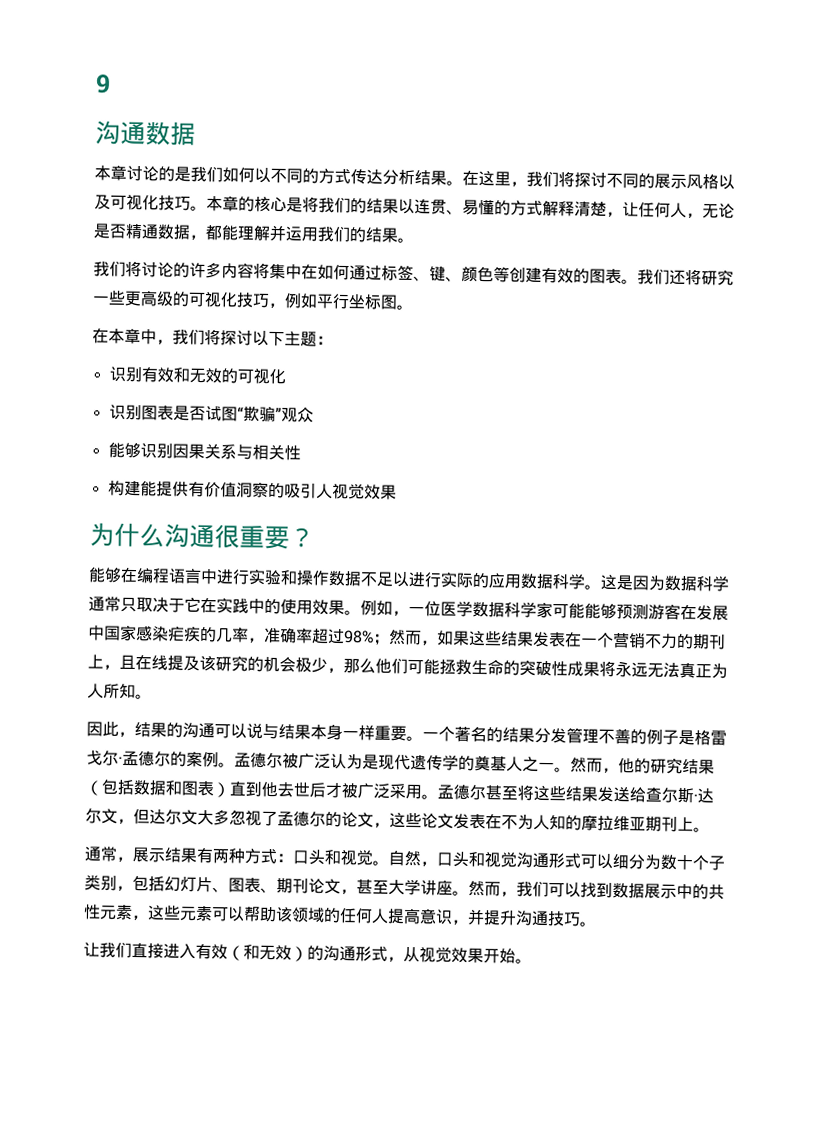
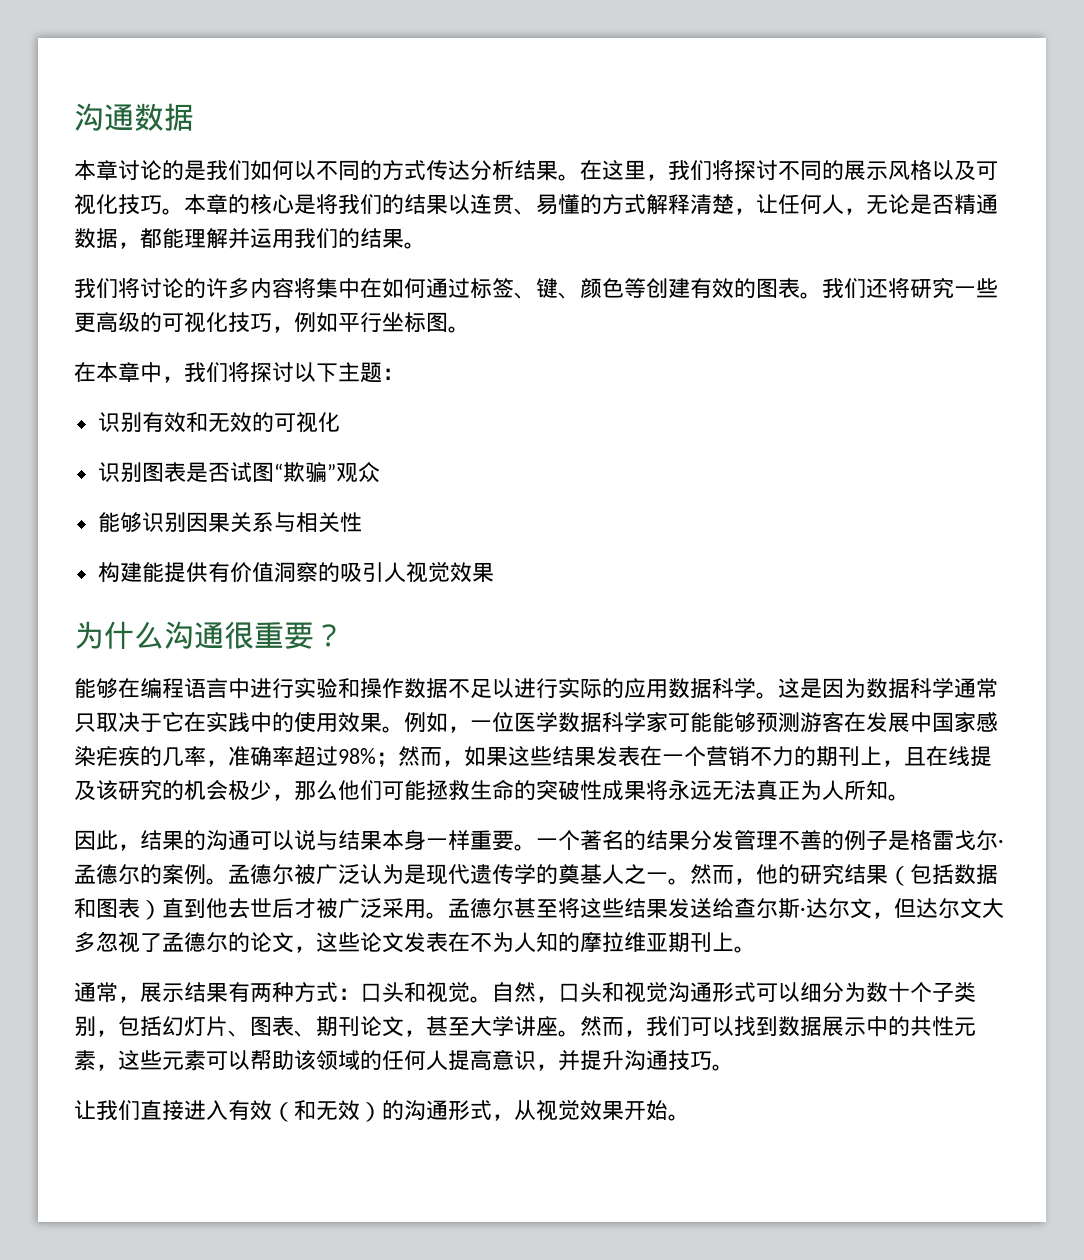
[95,73,111,94] 9 // -> (74, 117) none

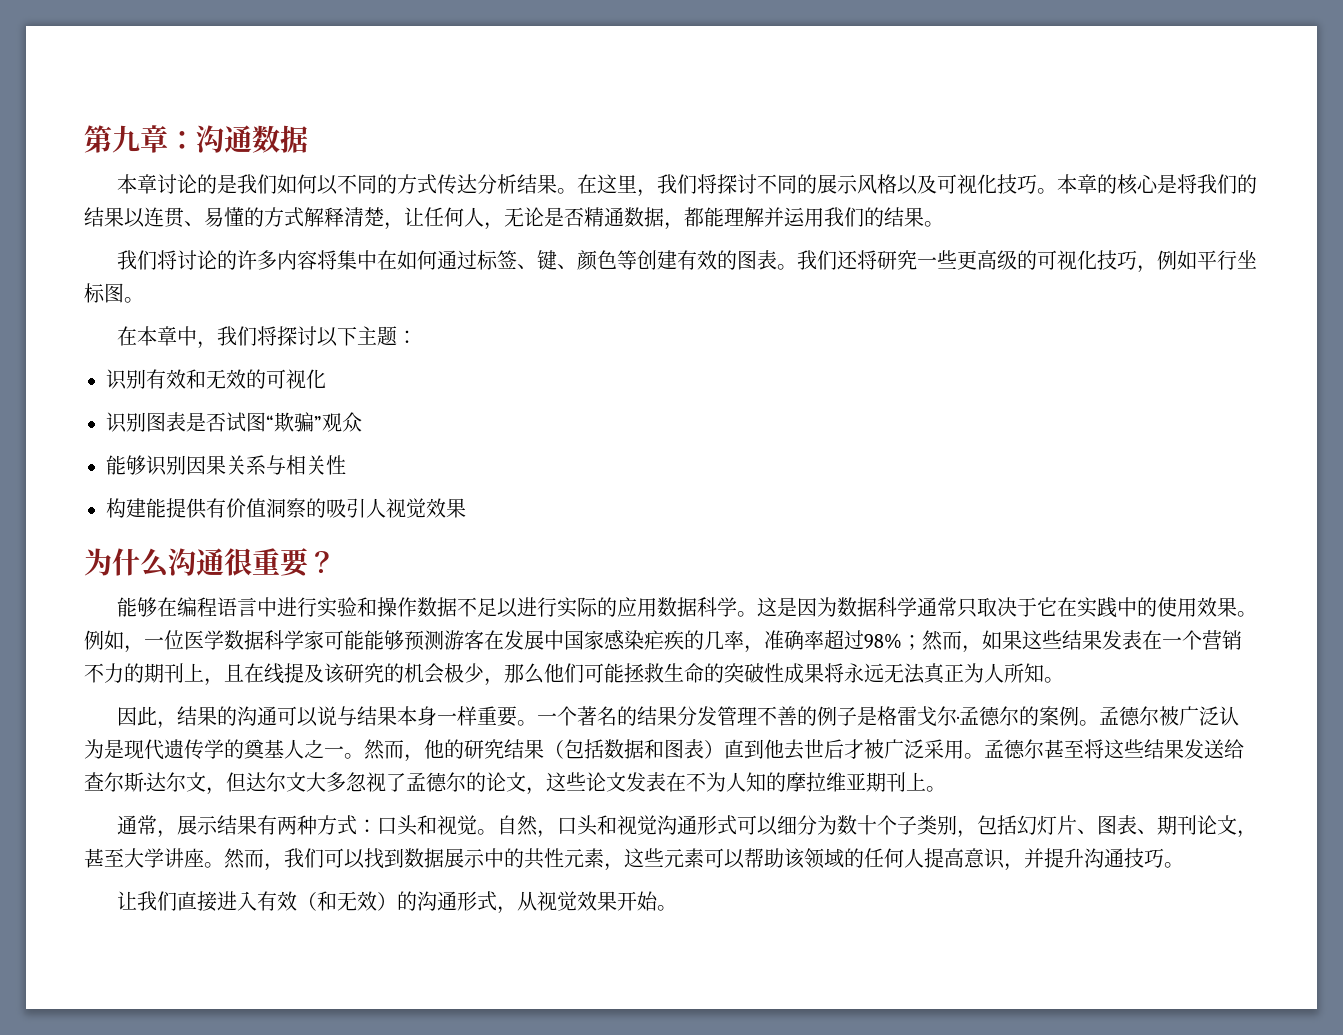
(74, 117) none -> [84,125,196,153] 第九章：

